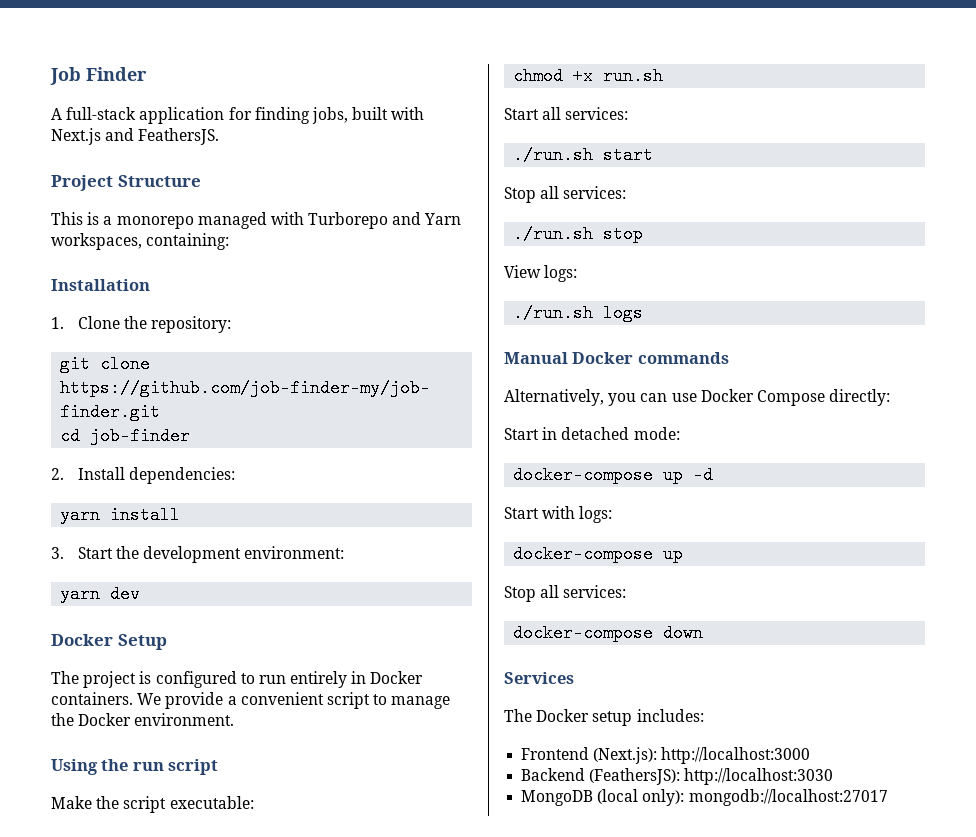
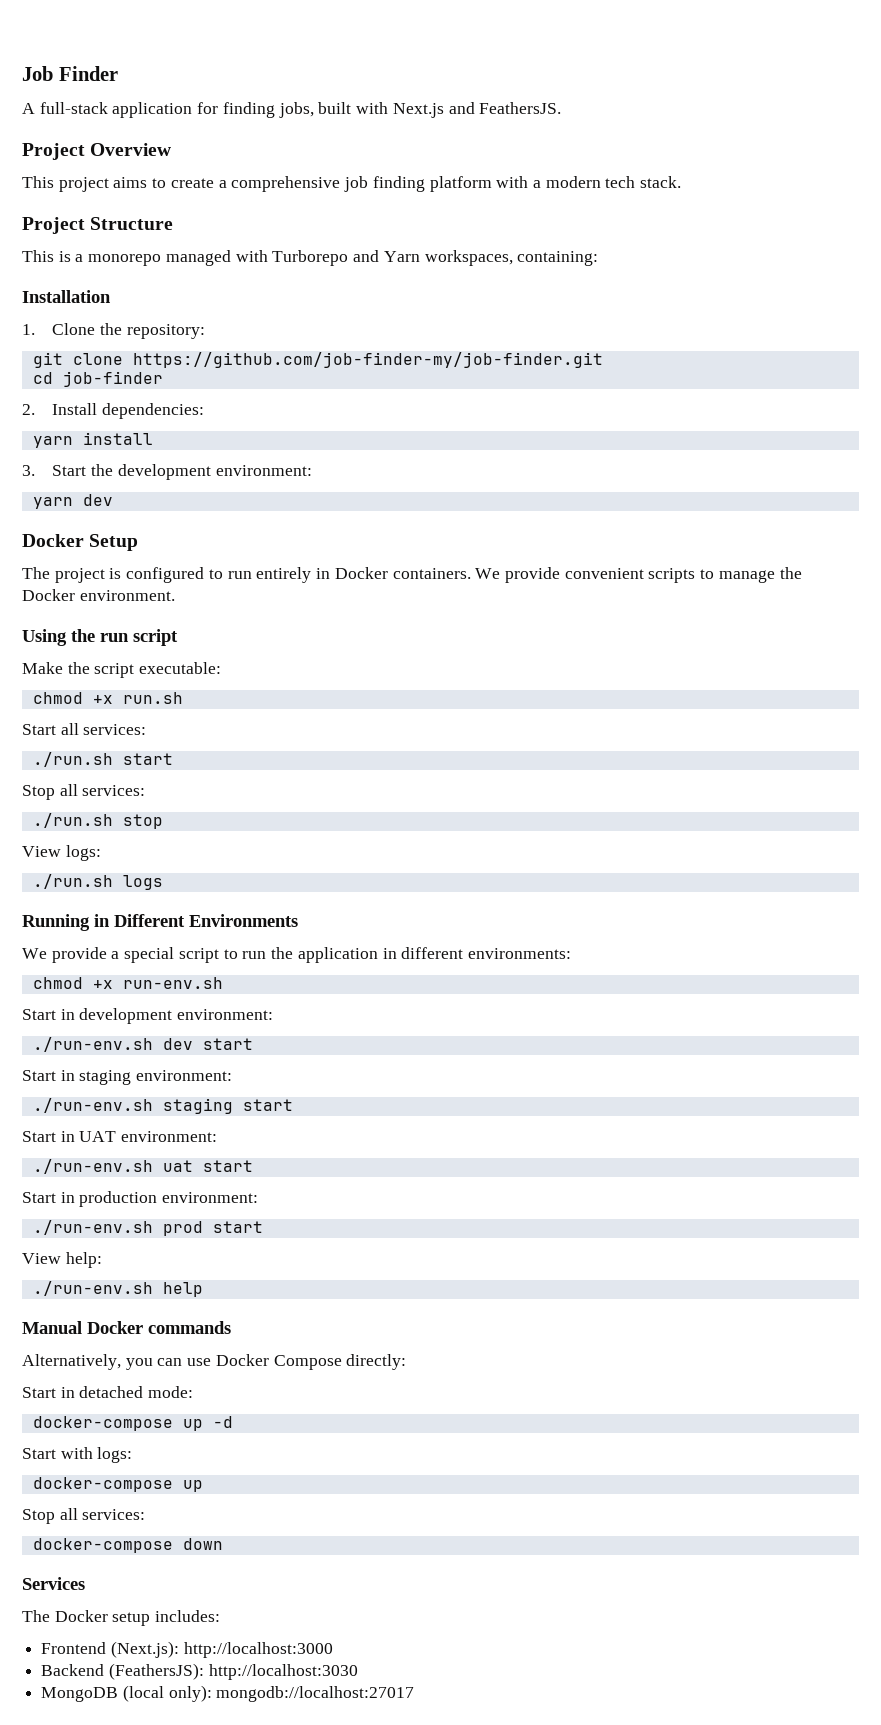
(220, 136) none -> [22,143,172,160] [22,176,682,192] // Project Overview // This project aims to create a comprehensive job finding platform with a modern tech stack.
[227,692,370,709] a convenient script -> [564,568,696,583] convenient scripts
(644, 313) none -> [22,914,298,931] [22,947,571,963] [32,977,223,989] [22,1008,274,1024] [32,1037,253,1052] [22,1070,233,1085] [32,1098,293,1114] [22,1131,218,1142] [32,1159,253,1174] [22,1191,259,1207] [32,1220,263,1236] [22,1252,102,1268] [32,1281,203,1297] // Running in Different Environments // We provide a special script to run the application in different environments: // chmod +x run-env.sh // Start in development environment: // ./run-env.sh dev start // Start in staging environment: // ./run-env.sh staging start // Start in UAT environment: // ./run-env.sh uat start // Start in production environment: // ./run-env.sh prod start // View help: // ./run-env.sh help

